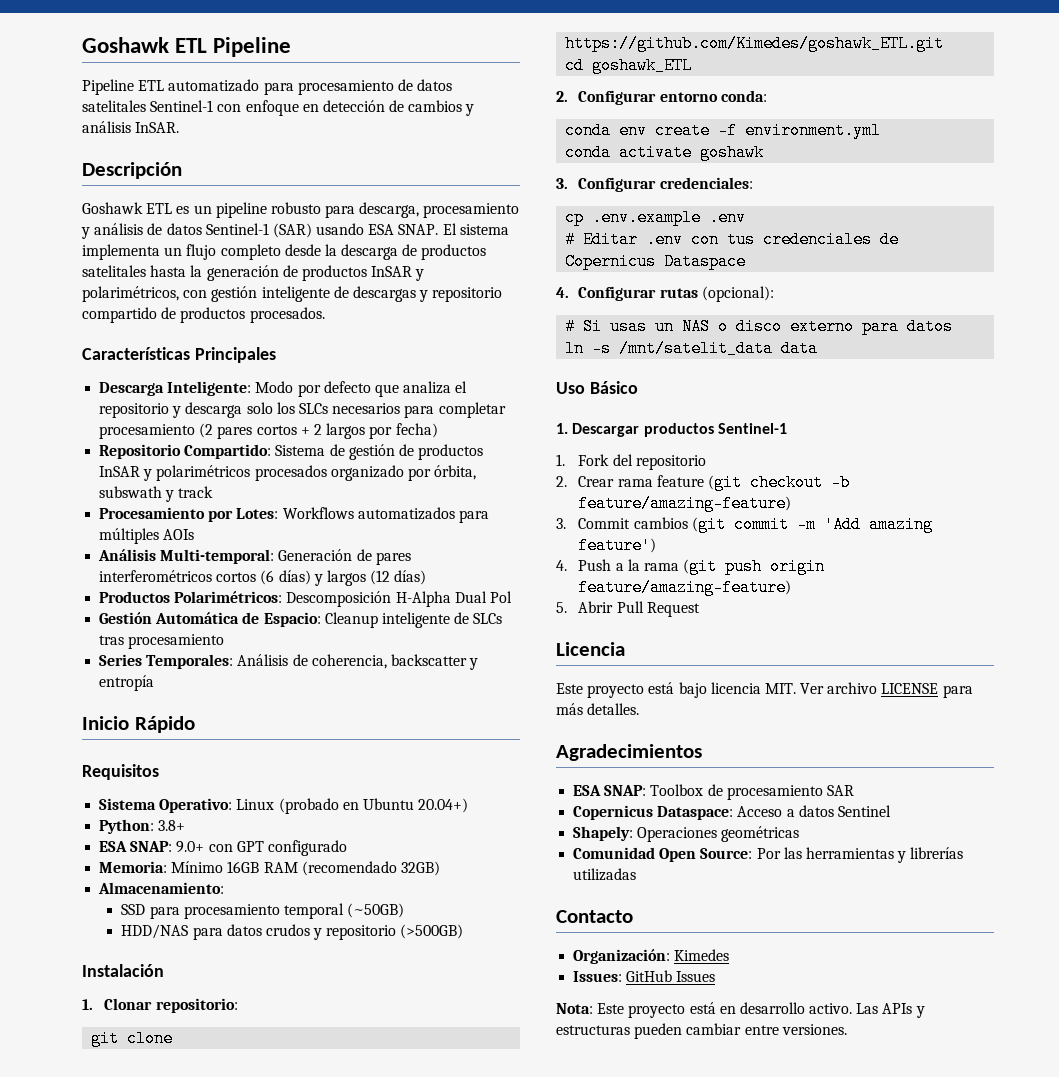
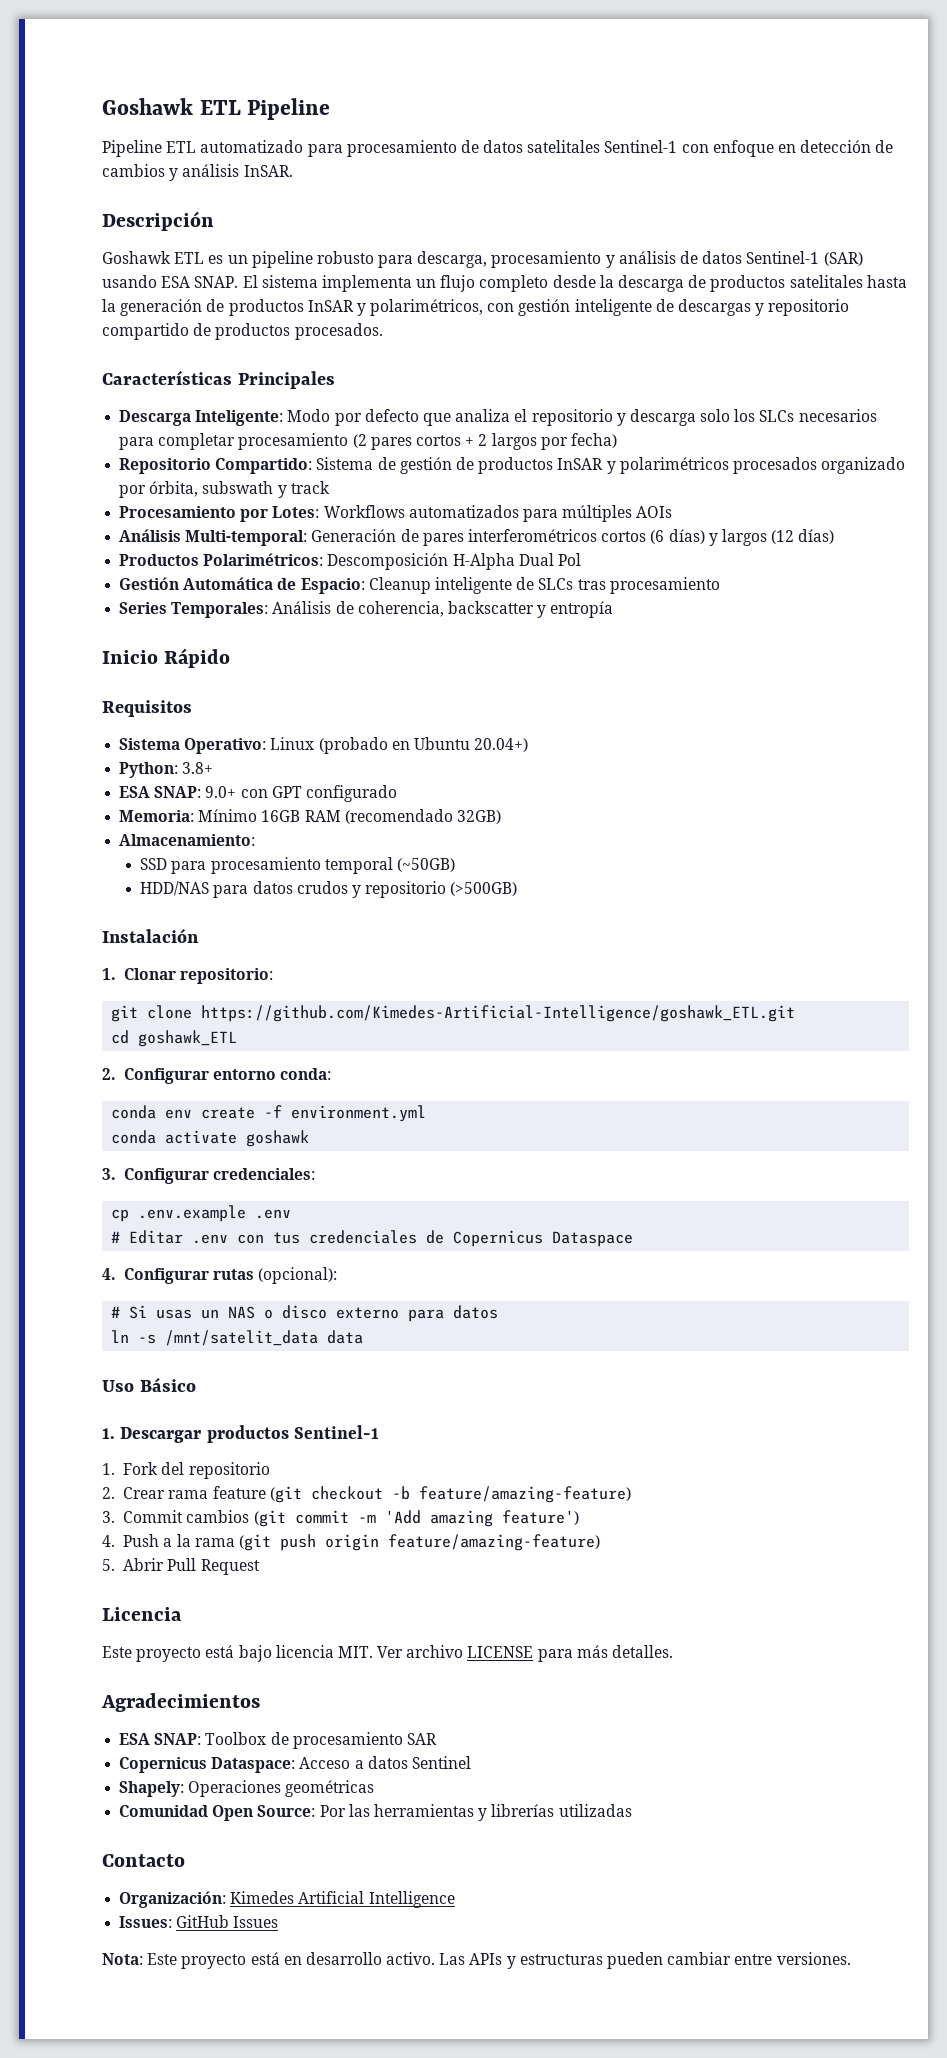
[565,35,945,52] https://github.com/Kimedes/goshawk_ETL.git -> [201,1005,796,1022] https://github.com/Kimedes-Artificial-Intelligence/goshawk_ETL.git
(730, 955) none -> [298,1891,455,1908] Artificial Intelligence

